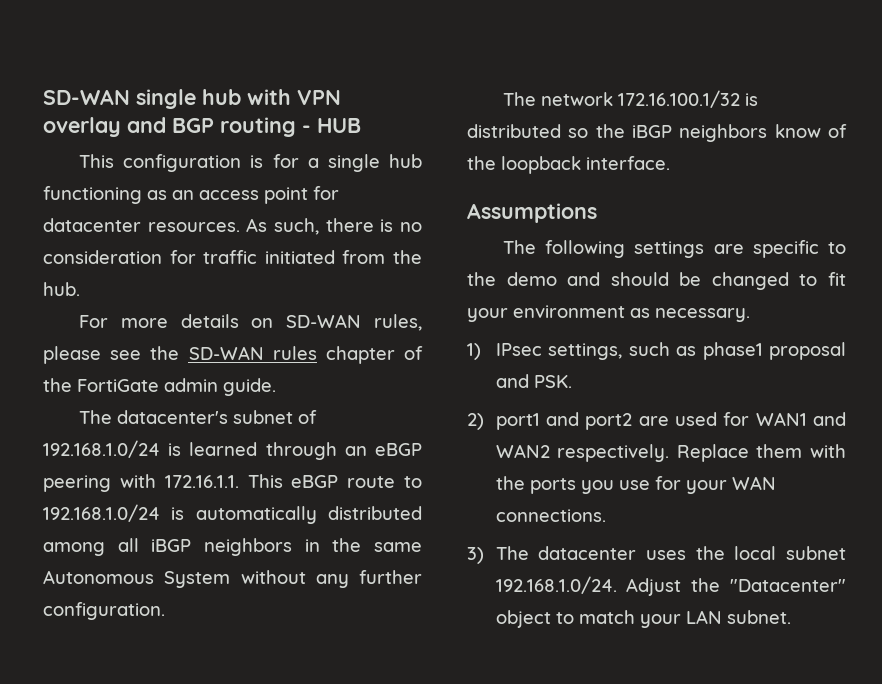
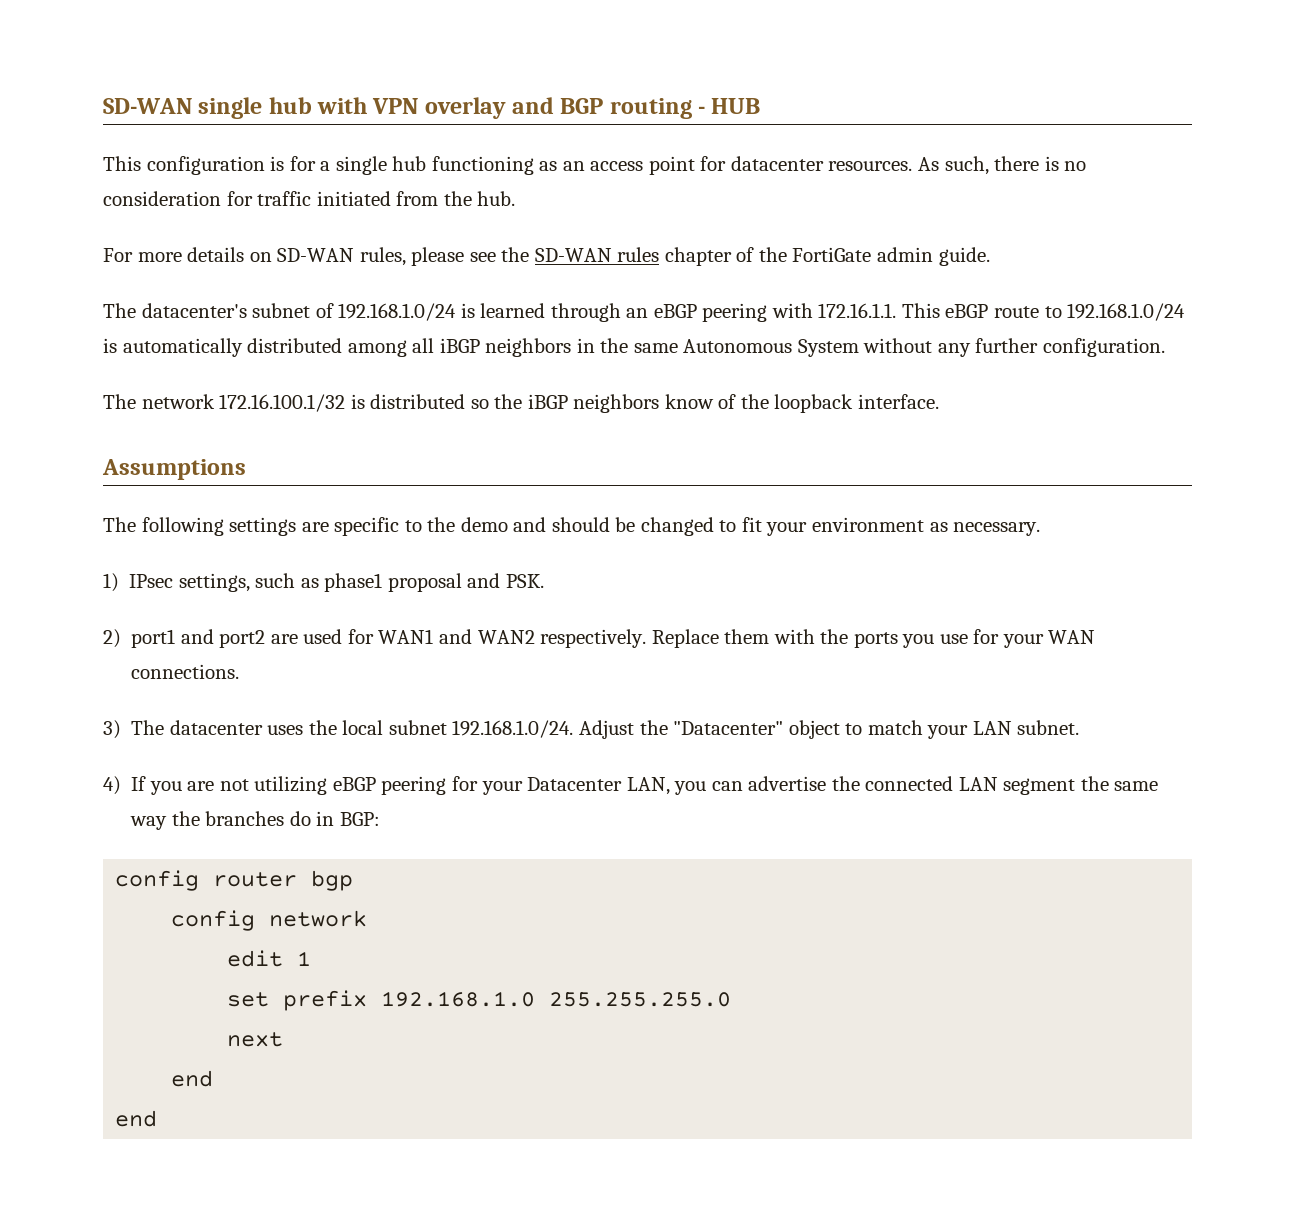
(791, 617) none -> [103,776,1159,795] [130,811,380,830] [115,870,354,891] [171,910,368,931] [227,950,312,967] [227,990,732,1011] [227,1032,284,1047] [171,1070,214,1087] [115,1110,158,1127] // 4) If you are not utilizing eBGP peering for your Datacenter LAN, you can advertise the connected LAN segment the same way the branches do in BGP: // config router bgp // config network // edit 1 // set prefix 192.168.1.0 255.255.255.0 // next // end // end

